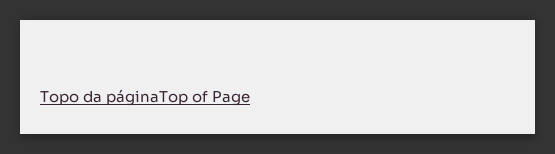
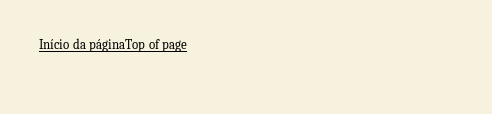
[40,91,79,105] Topo -> [39,39,69,49] Início
[212,91,251,106] Page -> [162,40,188,52] page

